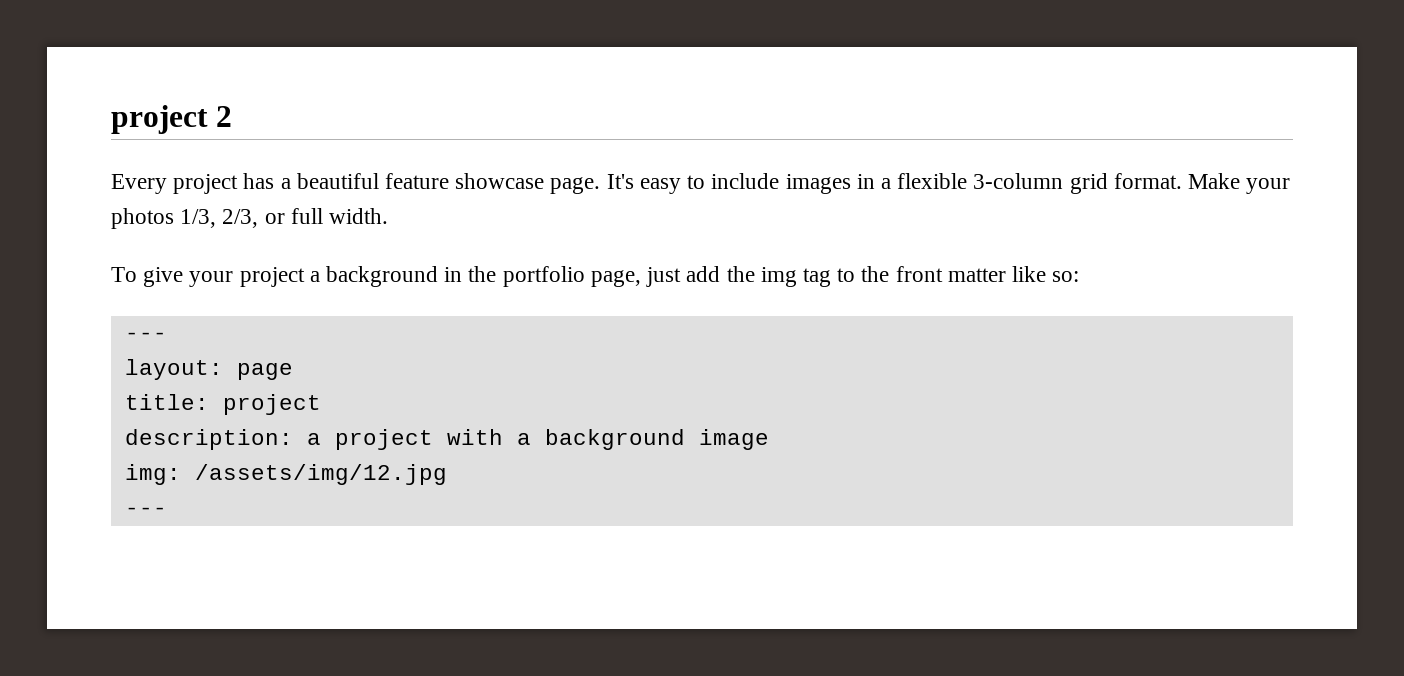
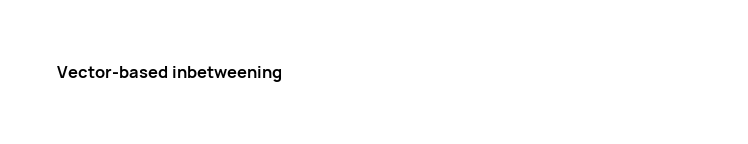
[111,105,232,134] [111,173,1291,194] [111,208,389,229] [111,266,1080,287] [124,332,167,340] [124,359,293,380] [124,394,321,415] [124,429,769,450] [124,464,447,485] [124,507,167,515] project 2 // Every project has a beautiful feature showcase page. It's easy to include images in a flexible 3-column grid format. Make your photos 1/3, 2/3, or full width. // To give your project a background in the portfolio page, just add the img tag to the front matter like so: // --- // layout: page // title: project // description: a project with a background image // img: /assets/img/12.jpg // --- -> [57,66,283,82] Vector-based inbetweening

